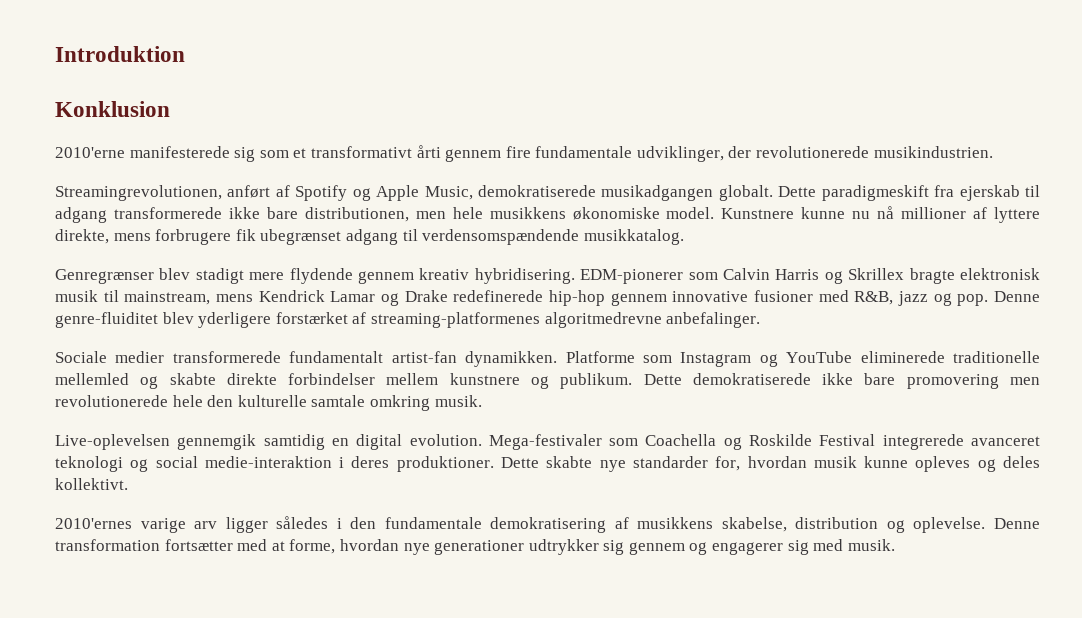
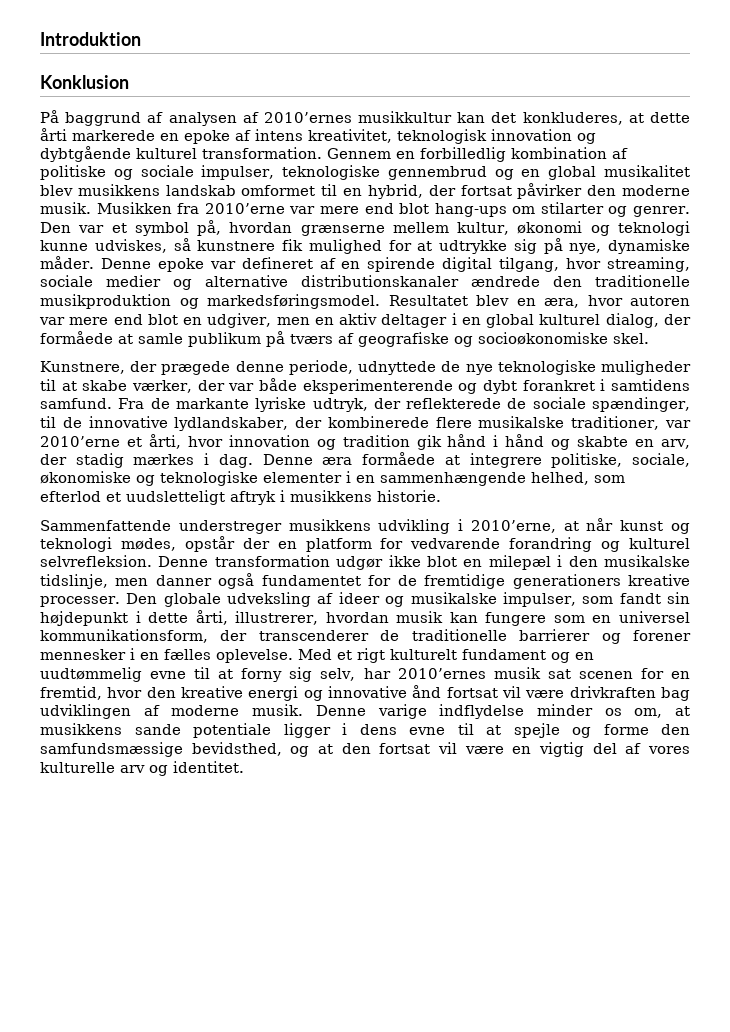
[55,145,993,162] [55,185,1040,201] [55,206,1040,223] [55,229,684,245] [55,268,1040,284] [55,290,1040,306] [55,312,761,328] [55,351,1040,367] [55,373,1041,389] [55,395,482,411] [55,434,1040,450] [55,456,1040,472] [55,478,128,490] [55,516,1040,533] [55,539,895,555] 2010'erne manifesterede sig som et transformativt årti gennem fire fundamentale udviklinger, der revolutionerede musikindustrien. // Streamingrevolutionen, anført af Spotify og Apple Music, demokratiserede musikadgangen globalt. Dette paradigmeskift fra ejerskab til adgang transformerede ikke bare distributionen, men hele musikkens økonomiske model. Kunstnere kunne nu nå millioner af lyttere direkte, mens forbrugere fik ubegrænset adgang til verdensomspændende musikkatalog. // Genregrænser blev stadigt mere flydende gennem kreativ hybridisering. EDM-pionerer som Calvin Harris og Skrillex bragte elektronisk musik til mainstream, mens Kendrick Lamar og Drake redefinerede hip-hop gennem innovative fusioner med R&B, jazz og pop. Denne genre-fluiditet blev yderligere forstærket af streaming-platformenes algoritmedrevne anbefalinger. // Sociale medier transformerede fundamentalt artist-fan dynamikken. Platforme som Instagram og YouTube eliminerede traditionelle mellemled og skabte direkte forbindelser mellem kunstnere og publikum. Dette demokratiserede ikke bare promovering men revolutionerede hele den kulturelle samtale omkring musik. // Live-oplevelsen gennemgik samtidig en digital evolution. Mega-festivaler som Coachella og Roskilde Festival integrerede avanceret teknologi og social medie-interaktion i deres produktioner. Dette skabte nye standarder for, hvordan musik kunne opleves og deles kollektivt. // 2010'ernes varige arv ligger således i den fundamentale demokratisering af musikkens skabelse, distribution og oplevelse. Denne transformation fortsætter med at forme, hvordan nye generationer udtrykker sig gennem og engagerer sig med musik. -> [40,110,690,126] [40,128,596,144] [40,146,628,162] [40,165,691,180] [40,183,690,199] [40,202,691,217] [40,220,691,236] [40,238,690,254] [40,256,691,272] [40,275,690,290] [40,294,690,309] [39,313,692,328] [40,331,649,347] [40,360,691,375] [40,378,690,394] [40,397,691,412] [40,416,691,431] [40,434,691,450] [40,452,691,468] [40,471,625,486] [40,490,441,505] [40,518,691,534] [40,536,690,552] [40,555,690,570] [40,573,691,589] [40,592,690,607] [40,610,690,626] [40,629,691,644] [40,648,594,663] [40,667,690,682] [40,685,690,701] [40,704,691,719] [40,723,690,738] [40,742,690,757] [40,761,244,776] På baggrund af analysen af 2010’ernes musikkultur kan det konkluderes, at dette årti markerede en epoke af intens kreativitet, teknologisk innovation og dybtgående kulturel transformation. Gennem en forbilledlig kombination af politiske og sociale impulser, teknologiske gennembrud og en global musikalitet blev musikkens landskab omformet til en hybrid, der fortsat påvirker den moderne musik. Musikken fra 2010’erne var mere end blot hang-ups om stilarter og genrer. Den var et symbol på, hvordan grænserne mellem kultur, økonomi og teknologi kunne udviskes, så kunstnere fik mulighed for at udtrykke sig på nye, dynamiske måder. Denne epoke var defineret af en spirende digital tilgang, hvor streaming, sociale medier og alternative distributionskanaler ændrede den traditionelle musikproduktion og markedsføringsmodel. Resultatet blev en æra, hvor autoren var mere end blot en udgiver, men en aktiv deltager i en global kulturel dialog, der formåede at samle publikum på tværs af geografiske og socioøkonomiske skel. // Kunstnere, der prægede denne periode, udnyttede de nye teknologiske muligheder til at skabe værker, der var både eksperimenterende og dybt forankret i samtidens samfund. Fra de markante lyriske udtryk, der reflekterede de sociale spændinger, til de innovative lydlandskaber, der kombinerede flere musikalske traditioner, var 2010’erne et årti, hvor innovation og tradition gik hånd i hånd og skabte en arv, der stadig mærkes i dag. Denne æra formåede at integrere politiske, sociale, økonomiske og teknologiske elementer i en sammenhængende helhed, som efterlod et uudsletteligt aftryk i musikkens historie. // Sammenfattende understreger musikkens udvikling i 2010’erne, at når kunst og teknologi mødes, opstår der en platform for vedvarende forandring og kulturel selvrefleksion. Denne transformation udgør ikke blot en milepæl i den musikalske tidslinje, men danner også fundamentet for de fremtidige generationers kreative processer. Den globale udveksling af ideer og musikalske impulser, som fandt sin højdepunkt i dette årti, illustrerer, hvordan musik kan fungere som en universel kommunikationsform, der transcenderer de traditionelle barrierer og forener mennesker i en fælles oplevelse. Med et rigt kulturelt fundament og en uudtømmelig evne til at forny sig selv, har 2010’ernes musik sat scenen for en fremtid, hvor den kreative energi og innovative ånd fortsat vil være drivkraften bag udviklingen af moderne musik. Denne varige indflydelse minder os om, at musikkens sande potentiale ligger i dens evne til at spejle og forme den samfundsmæssige bevidsthed, og at den fortsat vil være en vigtig del af vores kulturelle arv og identitet.

